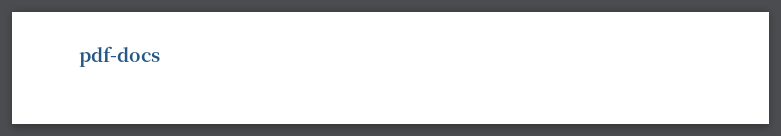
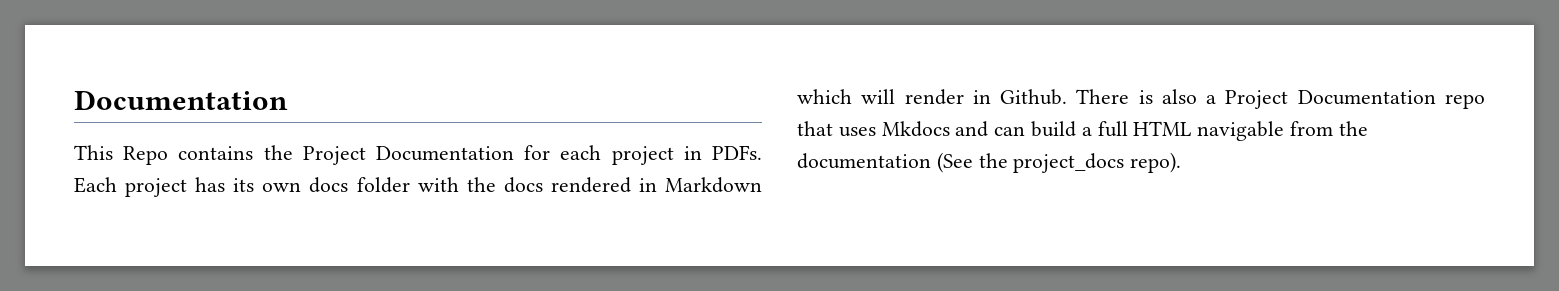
[79,46,160,67] pdf-docs -> [74,90,288,110] [74,145,762,165] [74,177,762,197] [797,89,1485,109] [797,121,1368,141] [797,152,1182,173] Documentation // This Repo contains the Project Documentation for each project in PDFs. Each project has its own docs folder with the docs rendered in Markdown which will render in Github. There is also a Project Documentation repo that uses Mkdocs and can build a full HTML navigable from the documentation (See the project_docs repo).

